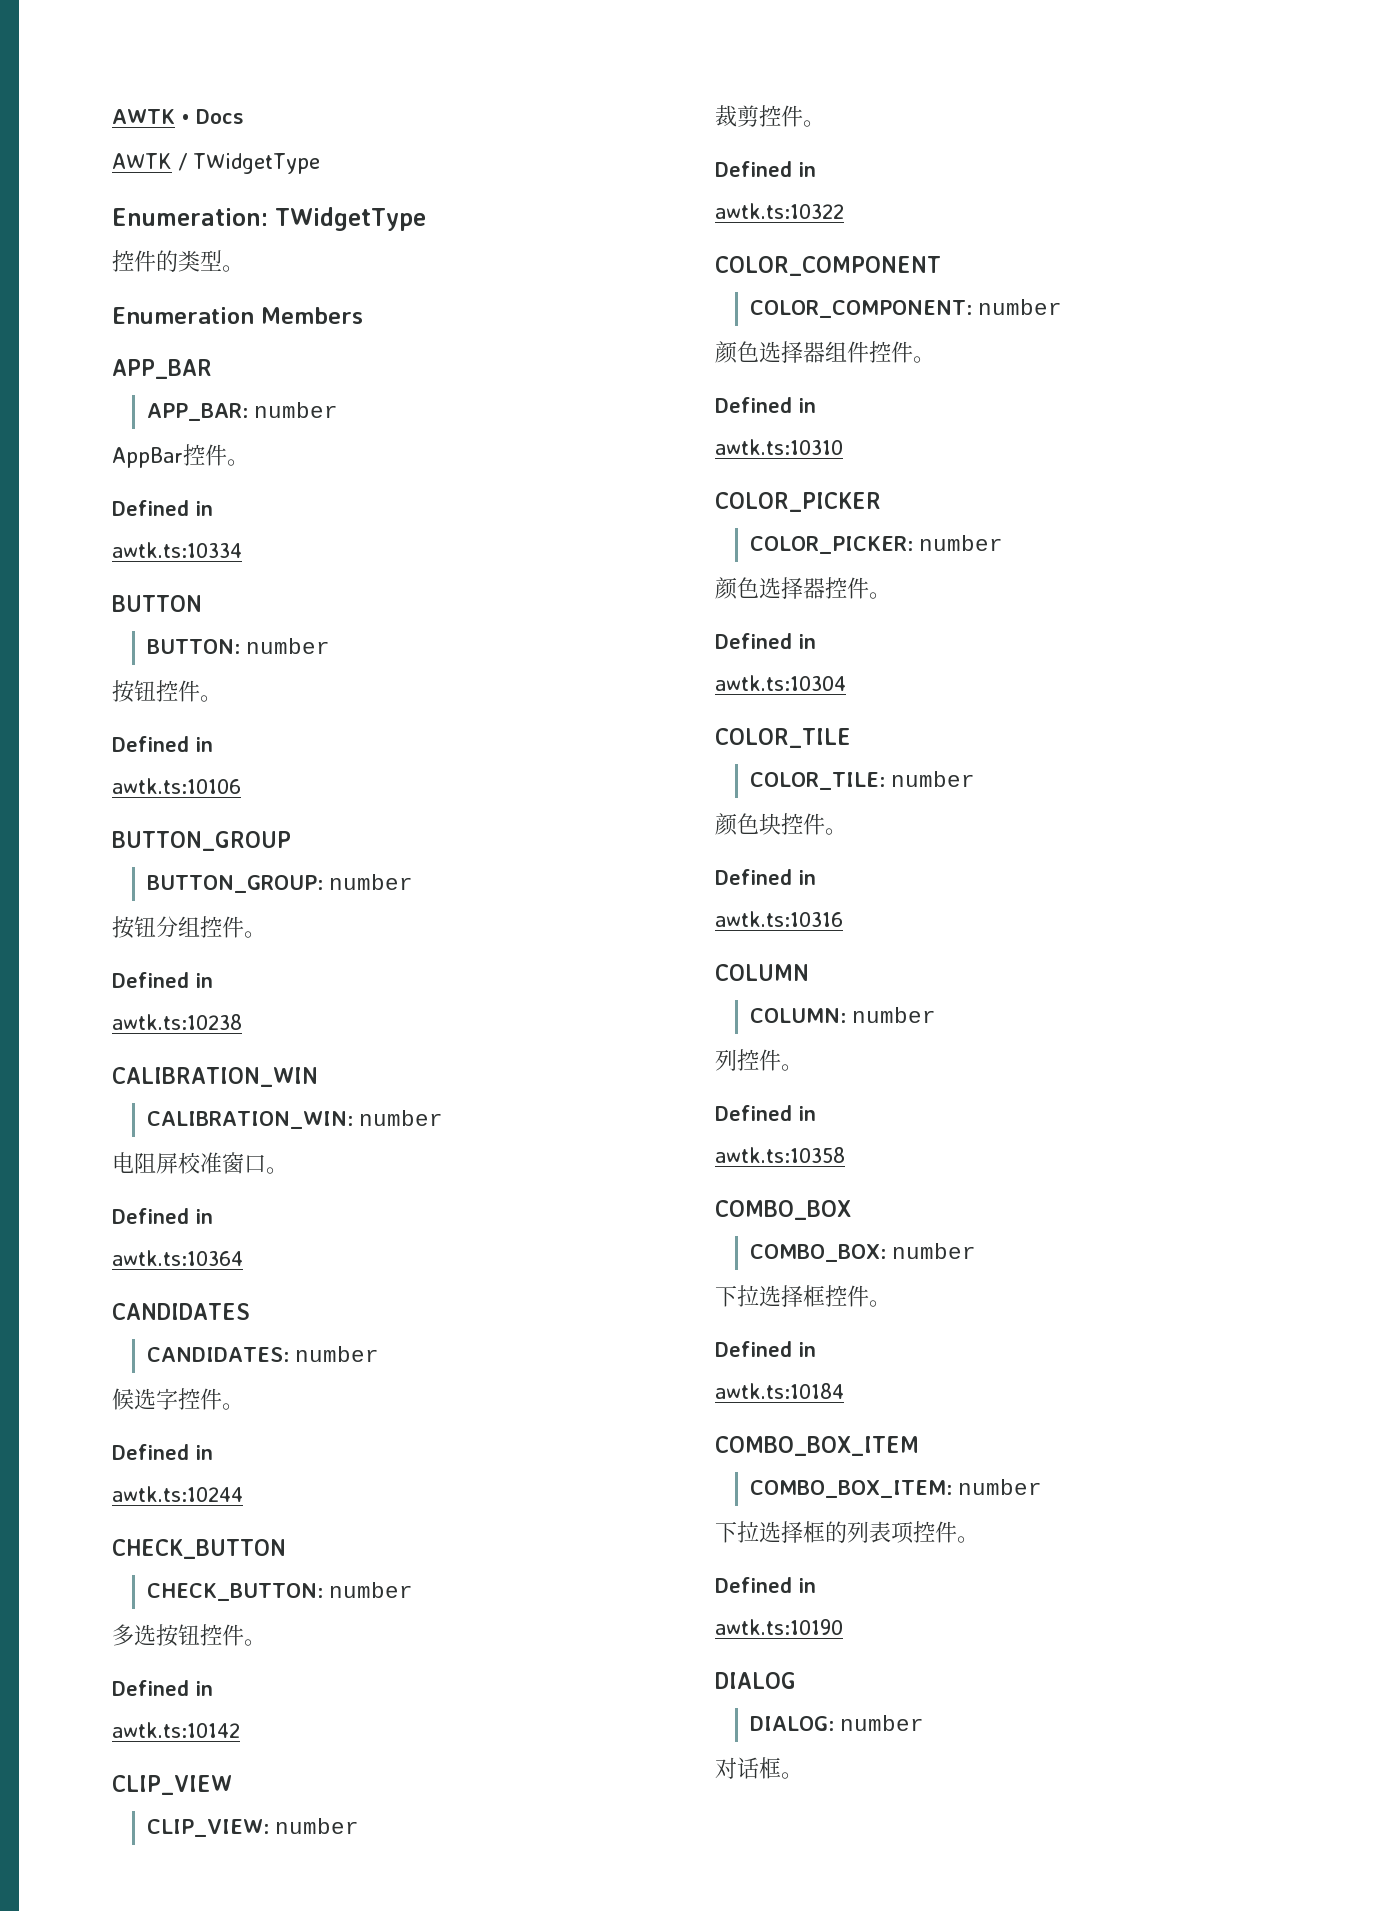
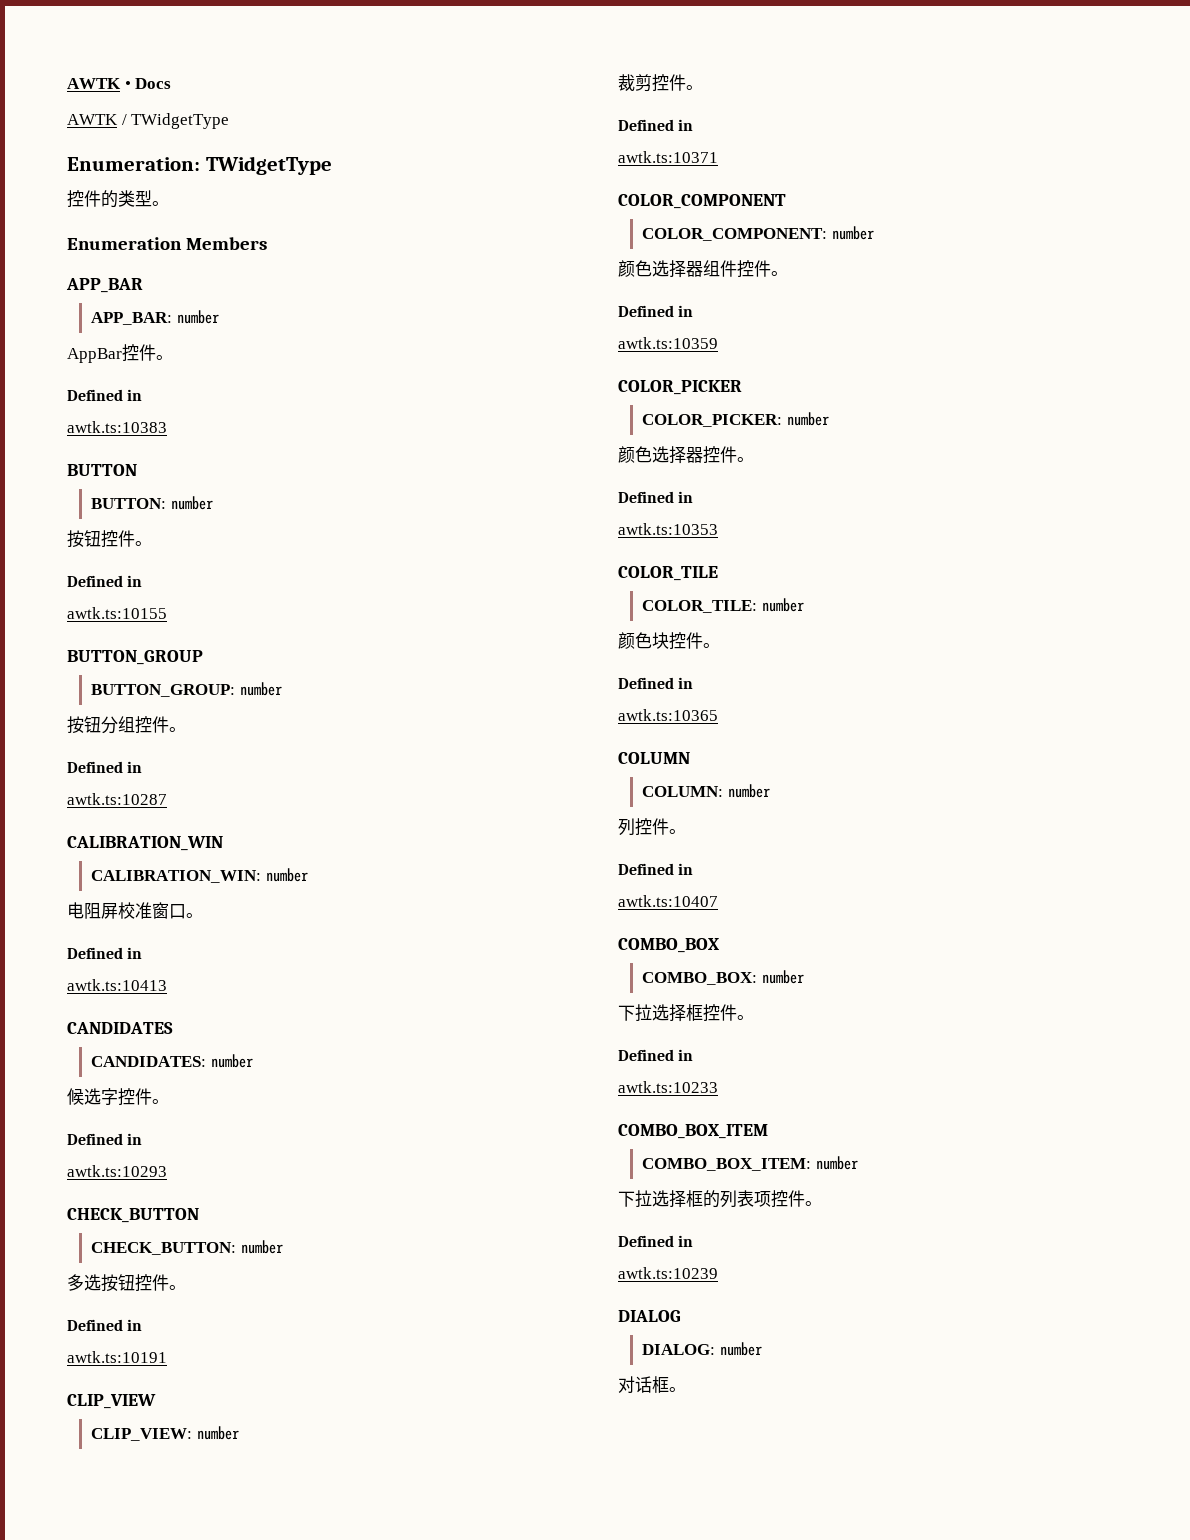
[112,542,242,558] awtk.ts:10334 -> [67,421,167,433] awtk.ts:10383
[112,778,241,794] awtk.ts:10106 -> [67,607,167,619] awtk.ts:10155
[112,1014,242,1030] awtk.ts:10238 -> [67,793,167,805] awtk.ts:10287
[112,1250,243,1266] awtk.ts:10364 -> [67,979,167,991] awtk.ts:10413
[112,1486,243,1502] awtk.ts:10244 -> [67,1165,167,1177] awtk.ts:10293
[112,1722,240,1738] awtk.ts:10142 -> [67,1351,167,1363] awtk.ts:10191
[715,203,844,219] awtk.ts:10322 -> [618,151,718,163] awtk.ts:10371
[715,439,843,455] awtk.ts:10310 -> [618,337,718,349] awtk.ts:10359
[715,675,846,691] awtk.ts:10304 -> [618,523,718,535] awtk.ts:10353
[715,911,843,927] awtk.ts:10316 -> [618,709,718,721] awtk.ts:10365
[715,1147,845,1163] awtk.ts:10358 -> [618,895,718,907] awtk.ts:10407
[715,1383,844,1399] awtk.ts:10184 -> [618,1081,718,1093] awtk.ts:10233
[715,1619,843,1635] awtk.ts:10190 -> [618,1267,718,1279] awtk.ts:10239

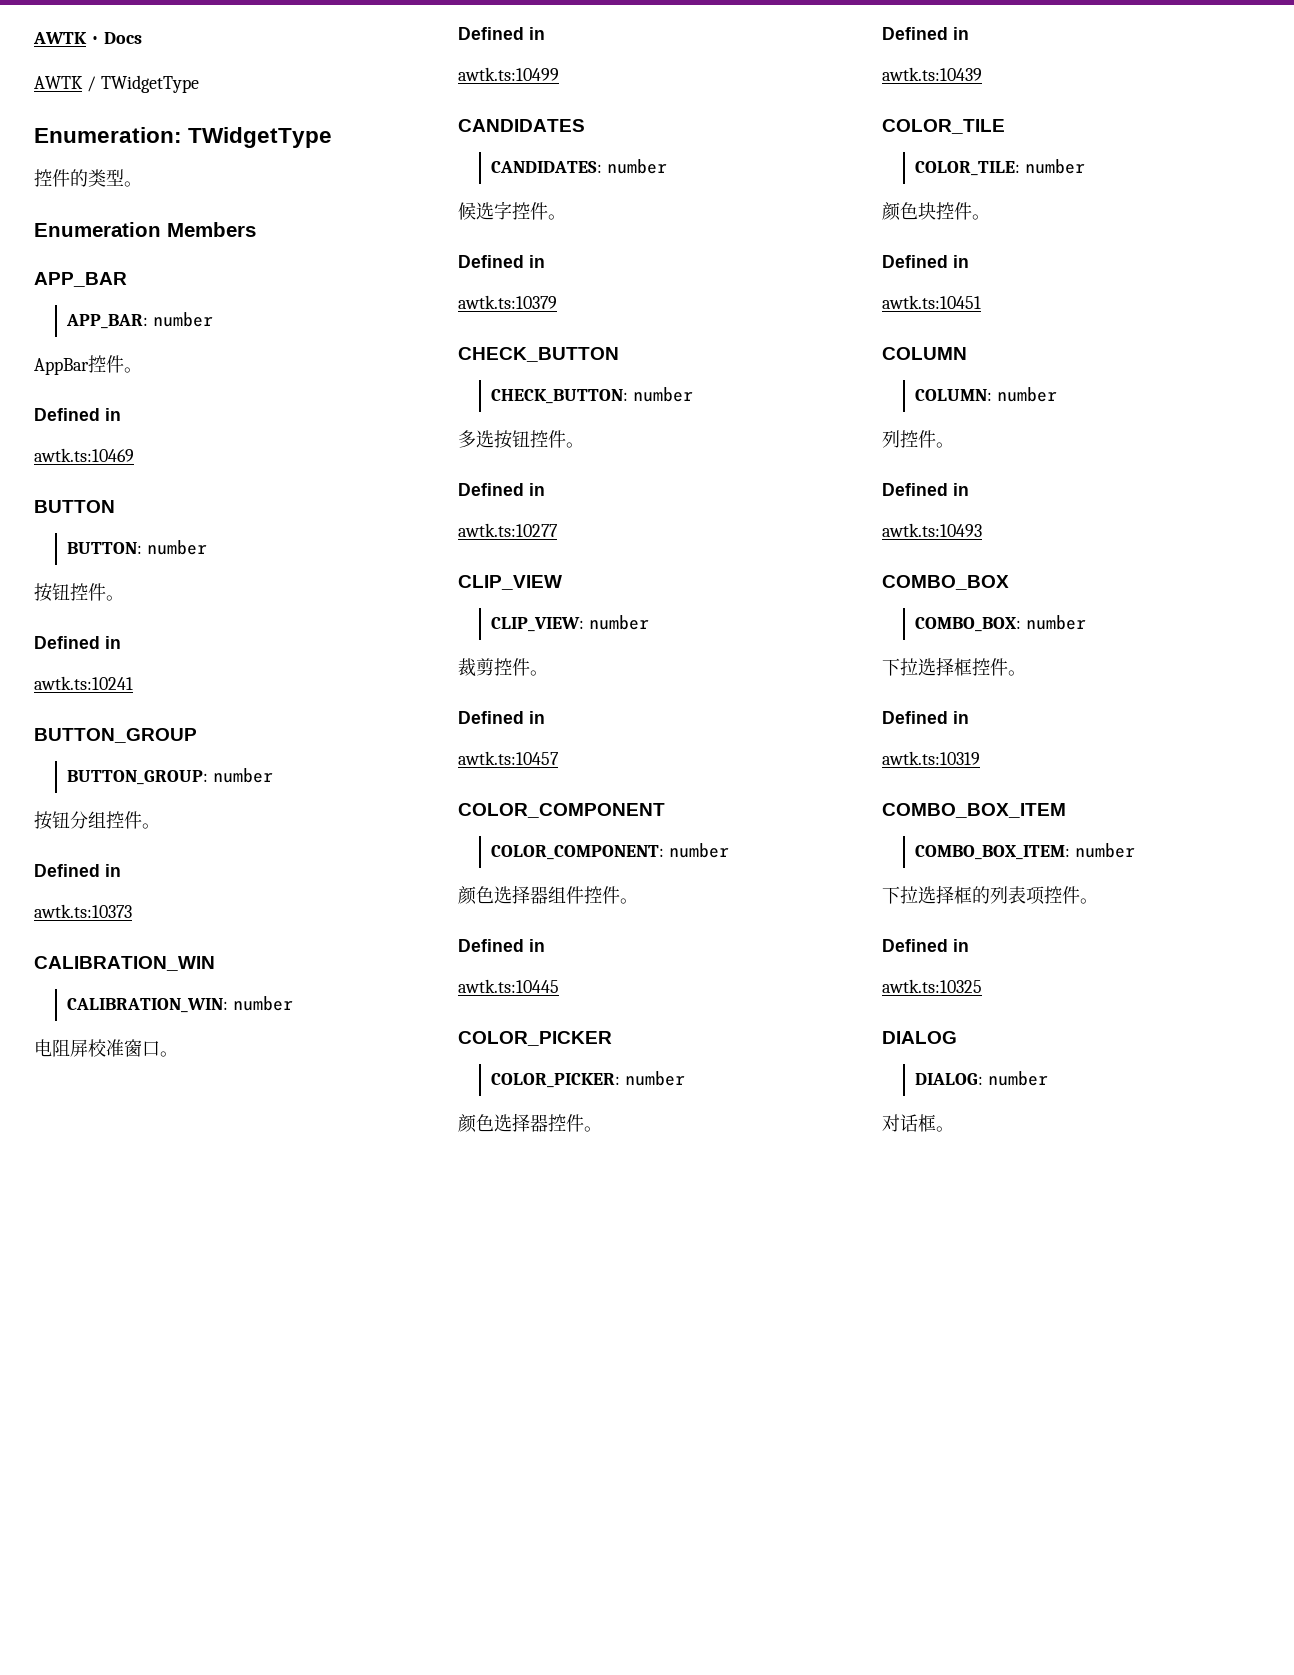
[67,421,167,433] awtk.ts:10383 -> [34,448,134,462] awtk.ts:10469
[67,607,167,619] awtk.ts:10155 -> [34,676,133,690] awtk.ts:10241
[67,793,167,805] awtk.ts:10287 -> [34,904,132,918] awtk.ts:10373
[67,979,167,991] awtk.ts:10413 -> [458,67,559,81] awtk.ts:10499
[67,1165,167,1177] awtk.ts:10293 -> [458,295,557,309] awtk.ts:10379
[67,1351,167,1363] awtk.ts:10191 -> [458,523,558,537] awtk.ts:10277
[618,151,718,163] awtk.ts:10371 -> [458,751,559,765] awtk.ts:10457
[618,337,718,349] awtk.ts:10359 -> [458,979,559,993] awtk.ts:10445
[618,523,718,535] awtk.ts:10353 -> [882,67,982,81] awtk.ts:10439
[618,709,718,721] awtk.ts:10365 -> [882,295,981,309] awtk.ts:10451
[618,895,718,907] awtk.ts:10407 -> [882,523,982,537] awtk.ts:10493
[618,1081,718,1093] awtk.ts:10233 -> [882,751,980,765] awtk.ts:10319
[618,1267,718,1279] awtk.ts:10239 -> [882,979,982,993] awtk.ts:10325

